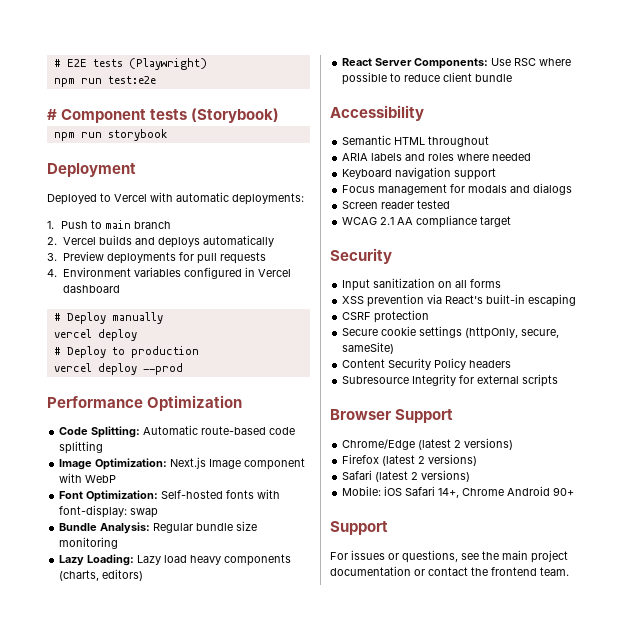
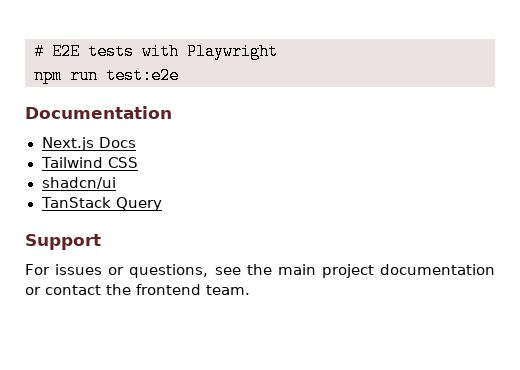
[128,58,207,70] (Playwright) -> [142,43,278,60] with Playwright
[47,108,280,123] [53,129,167,141] [47,163,136,177] [47,192,304,205] [47,220,171,229] [47,235,274,248] [47,251,266,264] [47,267,291,279] [62,285,120,293] [53,312,163,324] [53,329,137,341] [53,346,199,358] [53,363,183,375] [47,395,243,411] [59,425,296,438] [59,441,104,454] [59,457,306,470] [59,473,117,483] [59,489,281,502] [59,505,159,518] [59,521,258,534] [59,537,119,549] [59,554,292,566] [59,569,144,581] [342,58,572,69] [342,72,513,85] [330,105,424,121] [342,135,490,147] [342,153,532,161] [342,167,497,180] [342,183,573,195] [342,200,451,209] [342,215,512,228] [330,248,392,264] [342,278,502,291] [342,294,577,307] [342,310,430,323] [342,326,560,339] [342,342,395,354] [342,358,512,370] [342,374,559,387] [330,409,454,423] [342,438,514,450] [342,454,478,466] [342,470,471,482] [342,486,575,498] # Component tests (Storybook) // npm run storybook // Deployment // Deployed to Vercel with automatic deployments: // 1. Push to main branch // 2. Vercel builds and deploys automatically // 3. Preview deployments for pull requests // 4. Environment variables configured in Vercel dashboard // # Deploy manually // vercel deploy // # Deploy to production // vercel deploy --prod // Performance Optimization // Code Splitting: Automatic route-based code splitting // Image Optimization: Next.js Image component with WebP // Font Optimization: Self-hosted fonts with font-display: swap // Bundle Analysis: Regular bundle size monitoring // Lazy Loading: Lazy load heavy components (charts, editors) // React Server Components: Use RSC where possible to reduce client bundle // Accessibility // Semantic HTML throughout // ARIA labels and roles where needed // Keyboard navigation support // Focus management for modals and dialogs // Screen reader tested // WCAG 2.1 AA compliance target // Security // Input sanitization on all forms // XSS prevention via React's built-in escaping // CSRF protection // Secure cookie settings (httpOnly, secure, sameSite) // Content Security Policy headers // Subresource Integrity for external scripts // Browser Support // Chrome/Edge (latest 2 versions) // Firefox (latest 2 versions) // Safari (latest 2 versions) // Mobile: iOS Safari 14+, Chrome Android 90+ -> [25,106,172,119] [41,137,136,151] [40,157,139,168] [41,177,116,189] [40,197,163,211] Documentation // Next.js Docs // Tailwind CSS // shadcn/ui // TanStack Query

